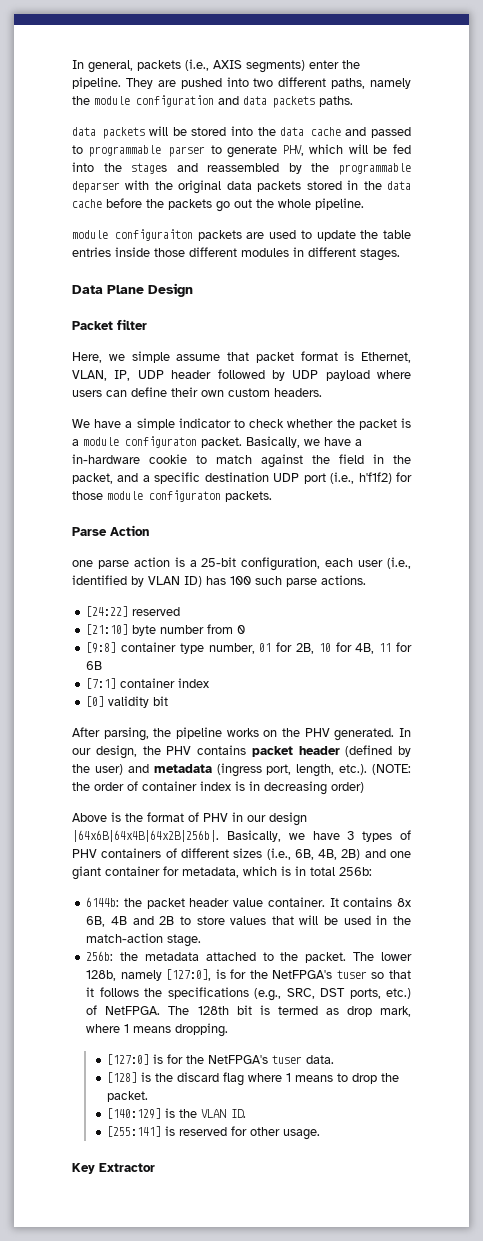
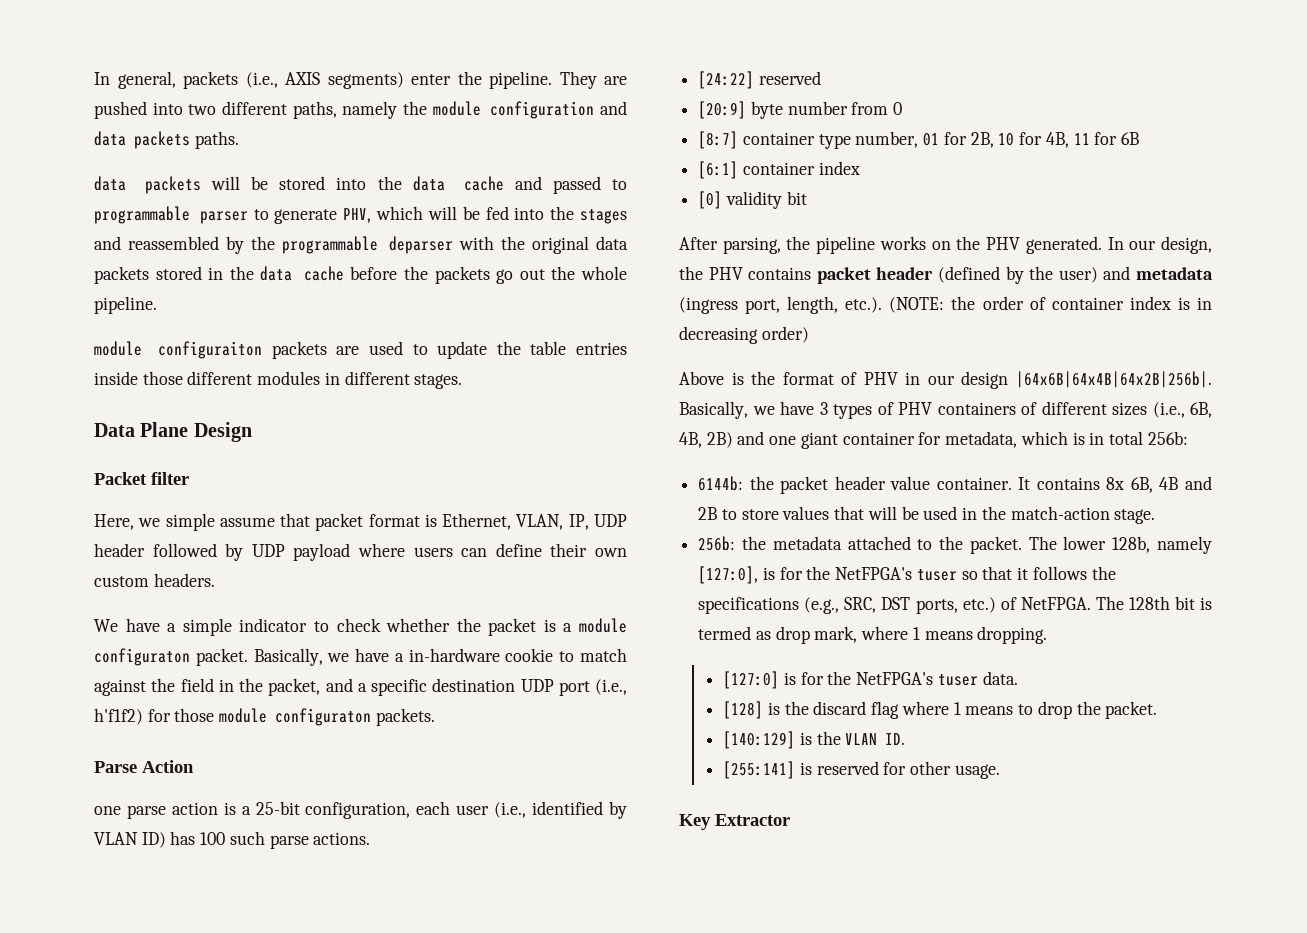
[86,624,129,635] [21:10] -> [698,101,747,119] [20:9]
[86,642,117,653] [9:8] -> [698,131,739,149] [8:7]
[86,678,117,689] [7:1] -> [698,161,739,179] [6:1]

